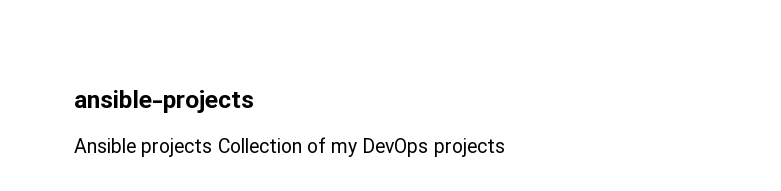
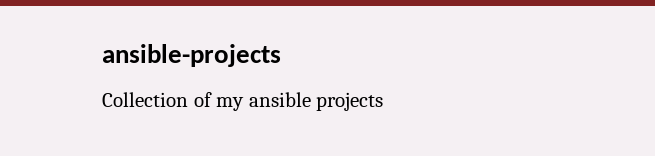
[74,138,213,157] Ansible projects -> (281, 55) none
[362,138,429,157] DevOps -> [248,92,311,107] ansible

